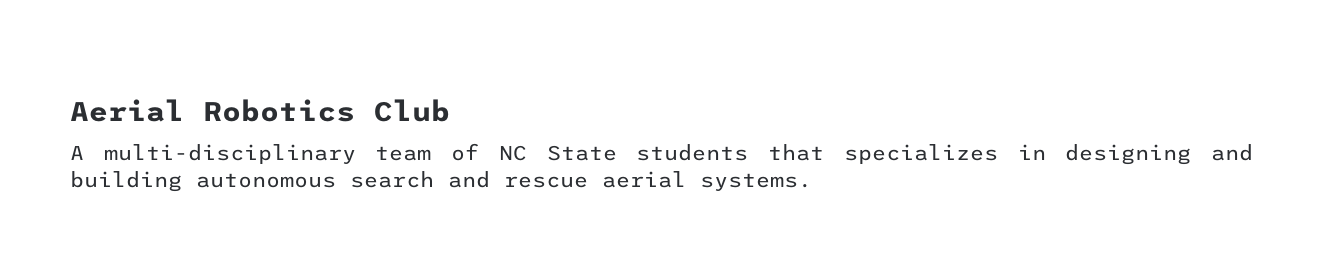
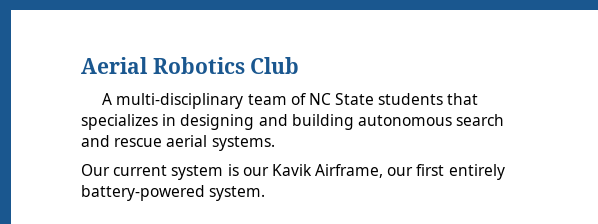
(812, 182) none -> [81,164,505,180] [81,185,266,201] // Our current system is our Kavik Airframe, our first entirely battery-powered system.

